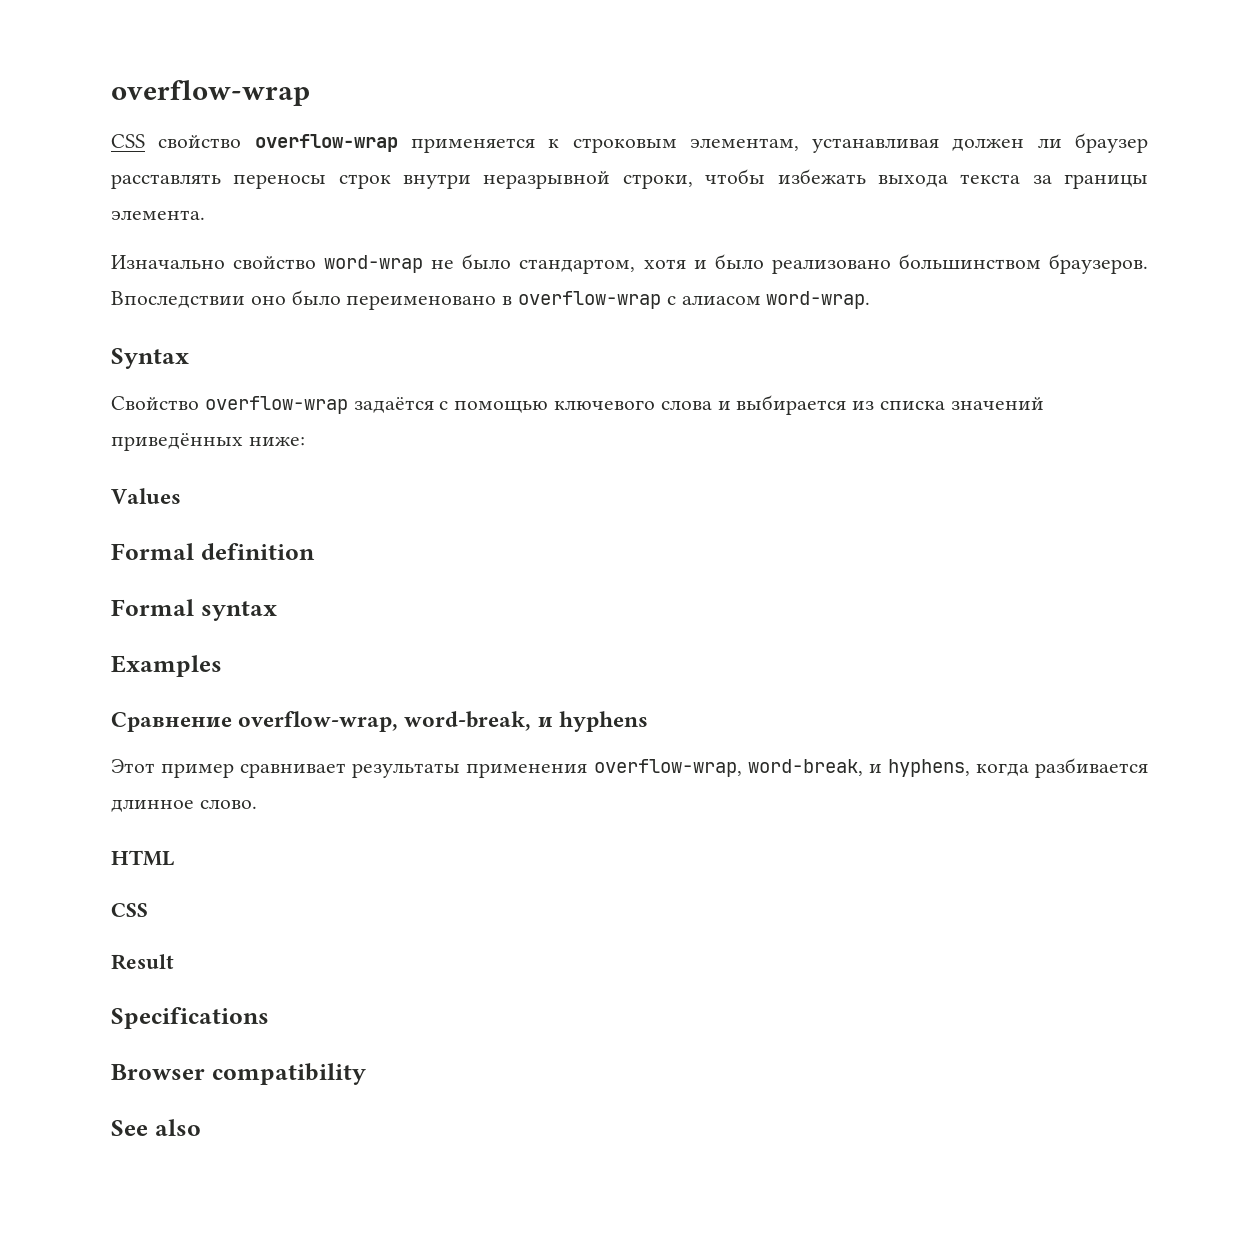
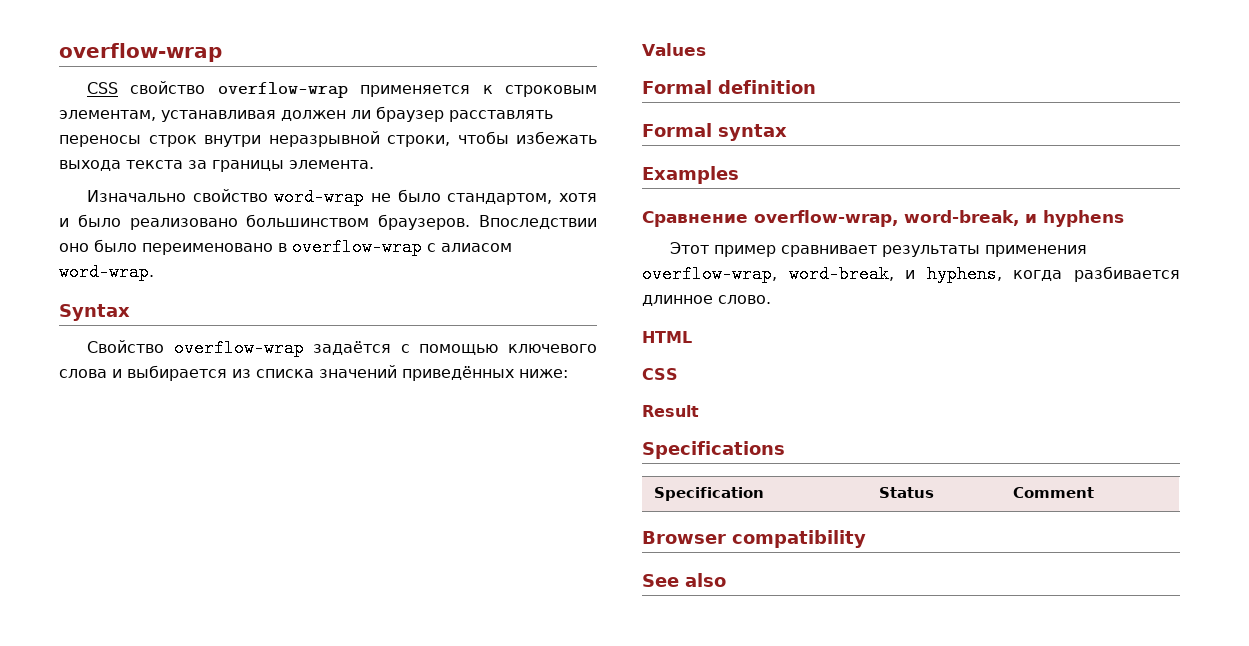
(269, 1018) none -> [654,487,765,501] [879,487,935,498] [1013,487,1095,498] // Specification | Status | Comment

